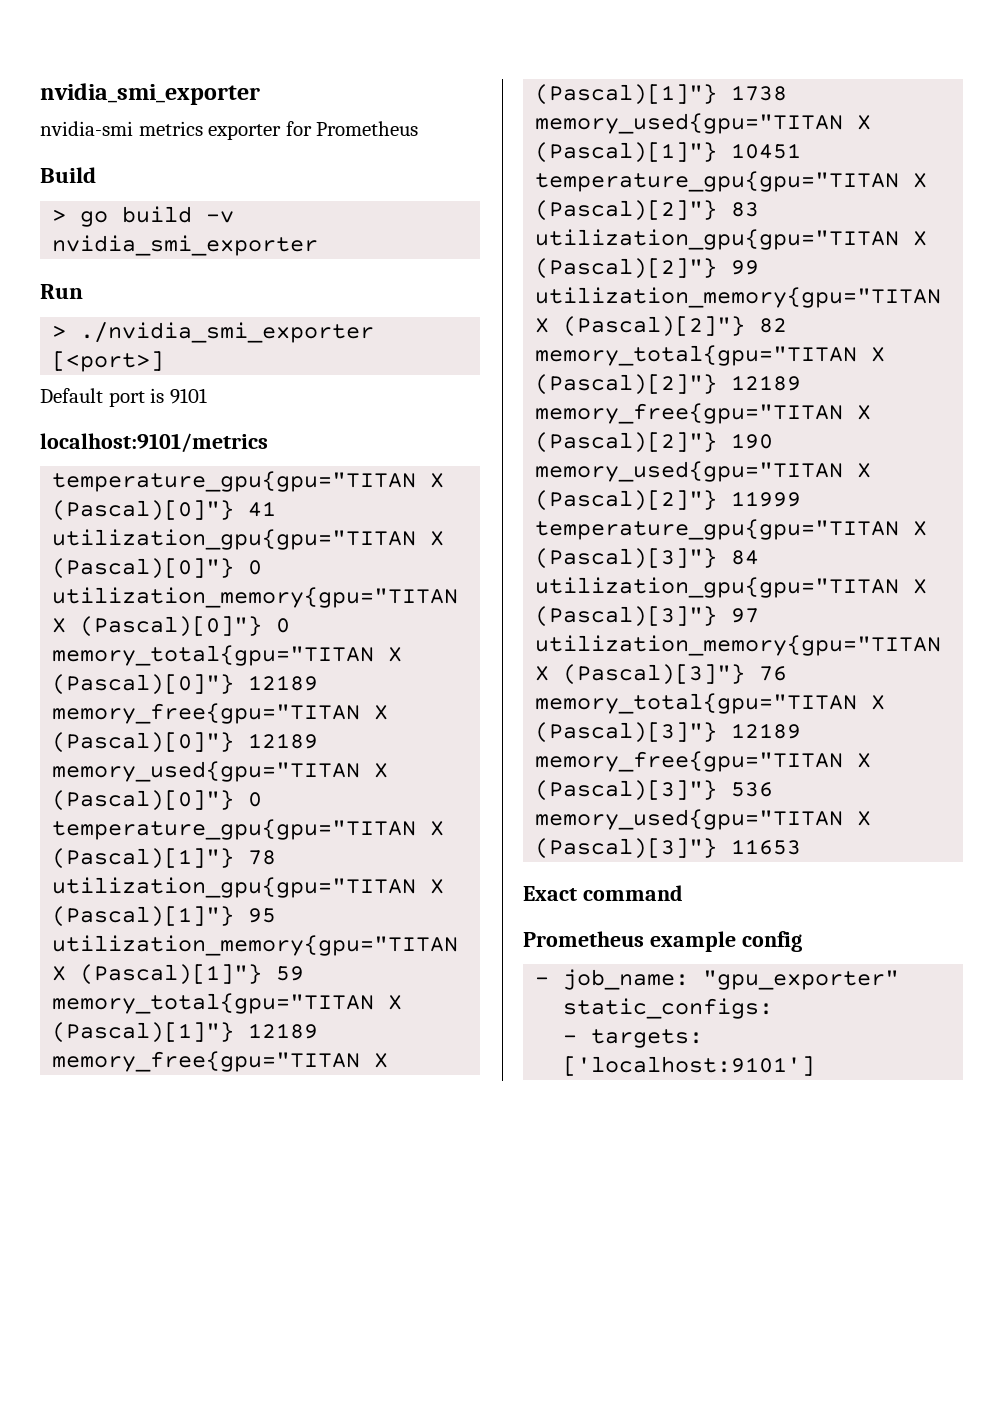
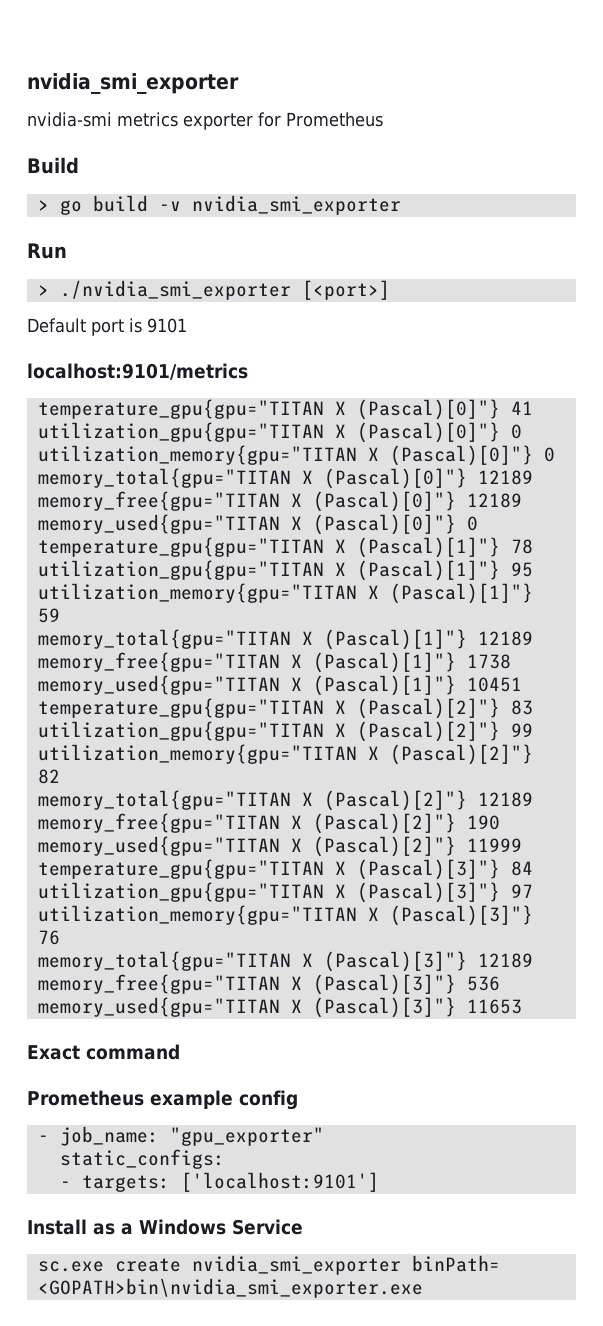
(816, 1066) none -> [27,1219,303,1235] [37,1255,500,1275] [37,1278,423,1298] // Install as a Windows Service // sc.exe create nvidia_smi_exporter binPath= <GOPATH>bin\nvidia_smi_exporter.exe

